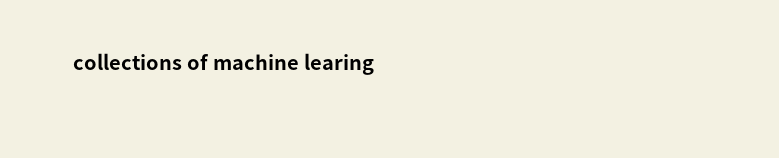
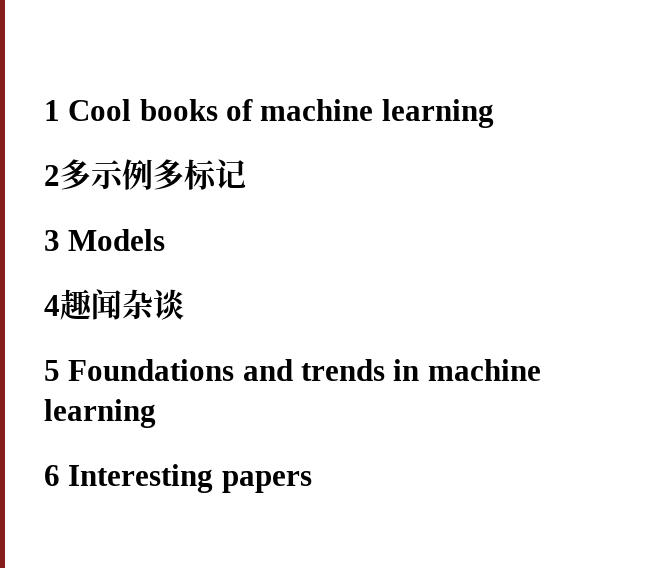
[73,53,375,75] collections of machine learing -> [44,99,494,128] [44,159,246,190] [44,229,166,251] [44,289,184,320] [44,359,541,381] [44,399,156,428] [44,464,312,493] 1 Cool books of machine learning // 2多示例多标记 // 3 Models // 4趣闻杂谈 // 5 Foundations and trends in machine learning // 6 Interesting papers

